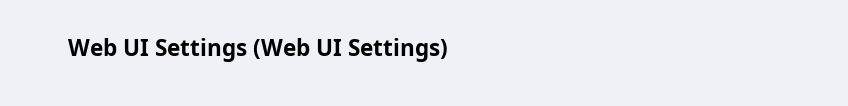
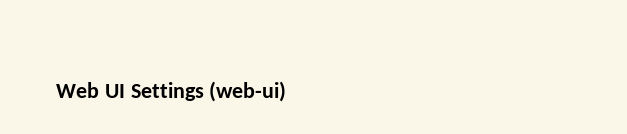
[253,38,449,62] (Web UI Settings) -> [209,81,287,102] (web-ui)

